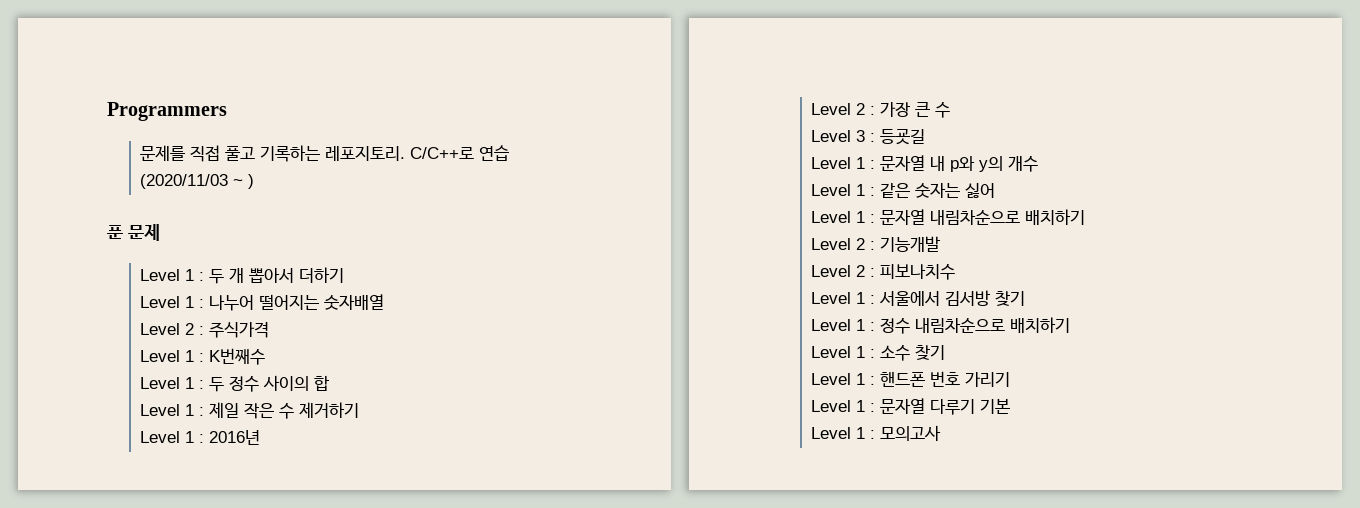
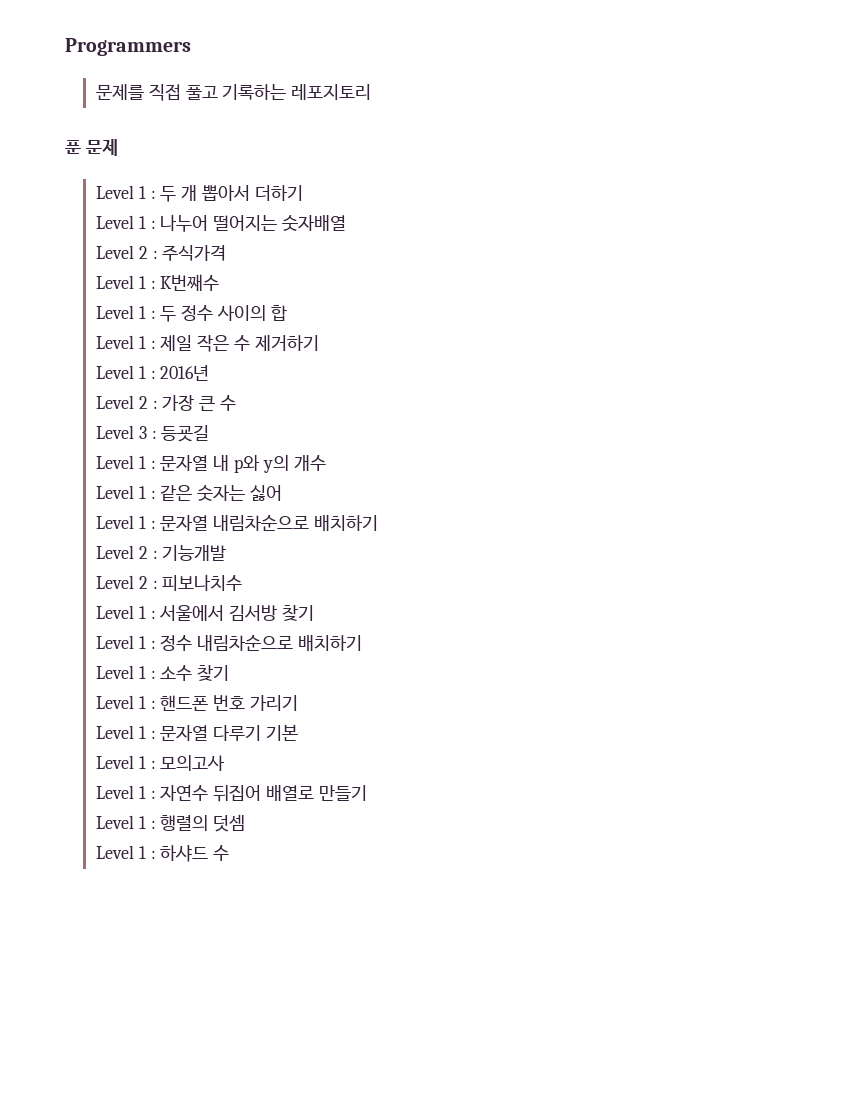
[325,145,510,161] [140,174,255,189] 레포지토리. C/C++로 연습 (2020/11/03 ~ ) -> [291,84,372,100] 레포지토리
(942, 433) none -> [95,785,367,802] [95,814,246,832] [95,845,230,862] // Level 1 : 자연수 뒤집어 배열로 만들기 // Level 1 : 행렬의 덧셈 // Level 1 : 하샤드 수

